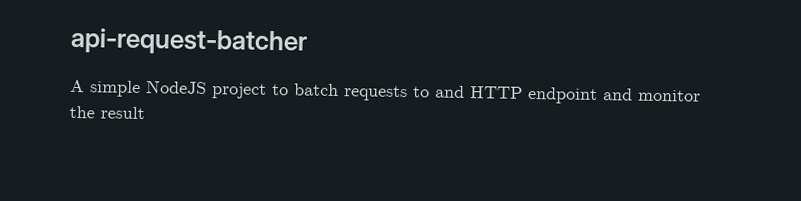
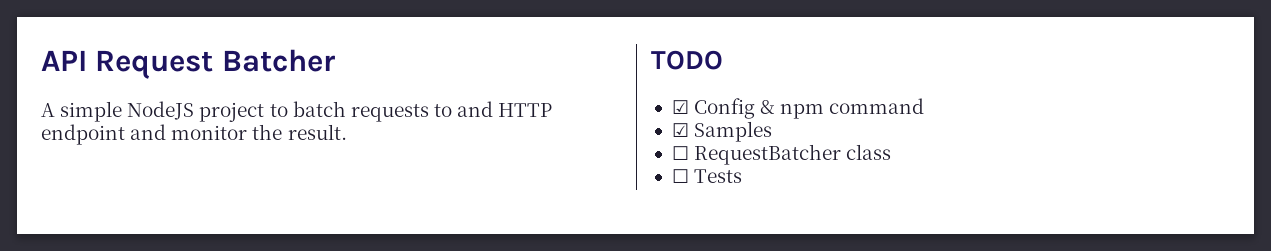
[70,27,308,57] api-request-batcher -> [41,49,335,79] API Request Batcher
[100,106,145,120] result -> [287,124,347,140] [651,50,723,70] [671,98,925,119] [671,121,773,142] [671,144,892,165] [671,169,743,183] result. // TODO // ☑ Config & npm command // ☑ Samples // ☐ RequestBatcher class // ☐ Tests

